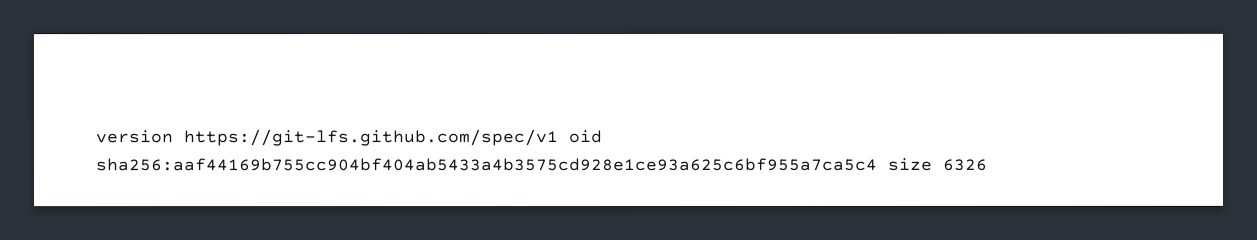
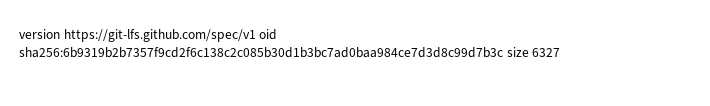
[96,157,988,172] sha256:aaf44169b755cc904bf404ab5433a4b3575cd928e1ce93a625c6bf955a7ca5c4 size 6326 -> [19,47,561,58] sha256:6b9319b2b7357f9cd2f6c138c2c085b30d1b3bc7ad0baa984ce7d3d8c99d7b3c size 6327

